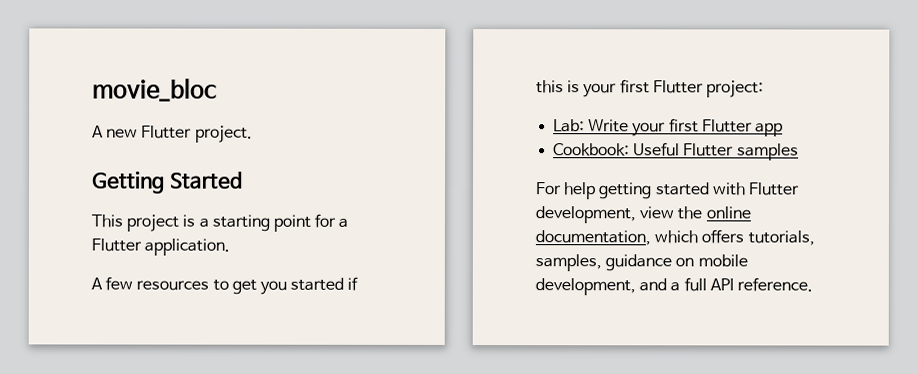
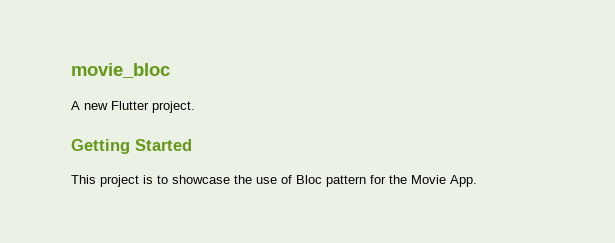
[198,213,349,232] [91,238,231,256] [91,276,359,295] [536,79,764,98] [553,118,783,137] [553,142,799,161] [535,182,800,200] [535,206,751,224] [535,229,815,246] [535,254,748,272] [535,277,813,296] a starting point for a Flutter application. // A few resources to get you started if this is your first Flutter project: // Lab: Write your first Flutter app // Cookbook: Useful Flutter samples // For help getting started with Flutter development, view the online documentation, which offers tutorials, samples, guidance on mobile development, and a full API reference. -> [157,175,477,187] to showcase the use of Bloc pattern for the Movie App.

